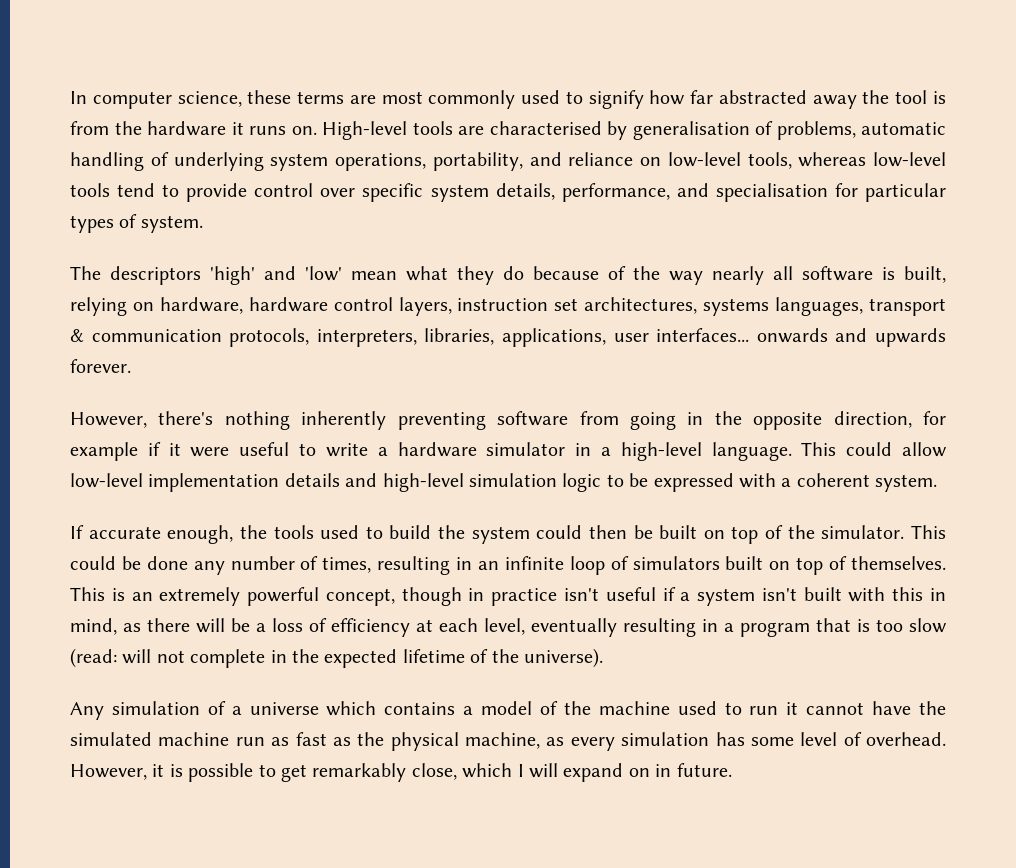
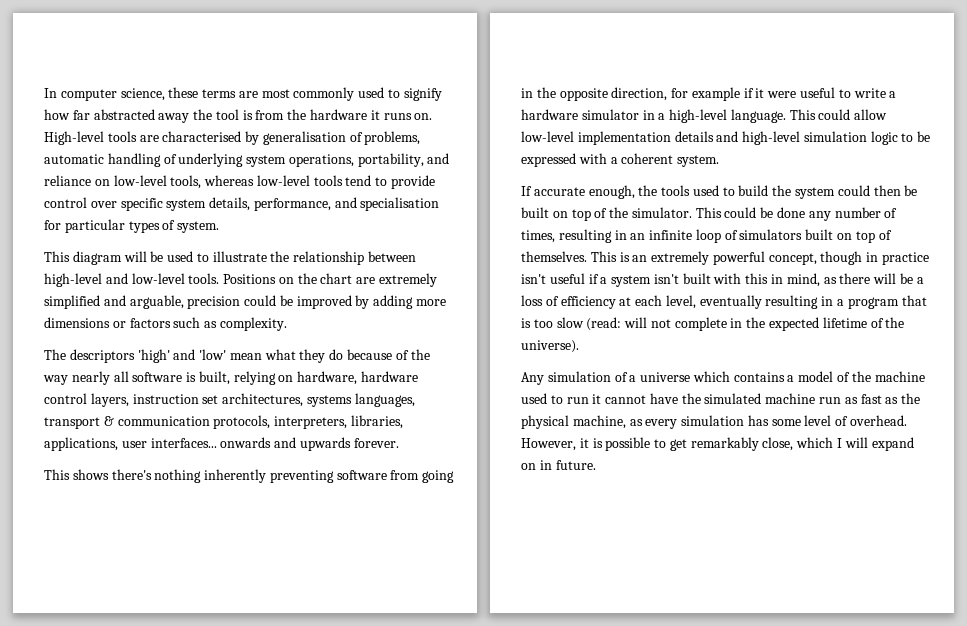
(203, 224) none -> [44,251,417,265] [44,273,438,287] [44,295,447,309] [44,317,287,331] // This diagram will be used to illustrate the relationship between high-level and low-level tools. Positions on the chart are extremely simplified and arguable, precision could be improved by adding more dimensions or factors such as complexity.
[70,412,147,428] However, -> [44,469,109,480] This shows

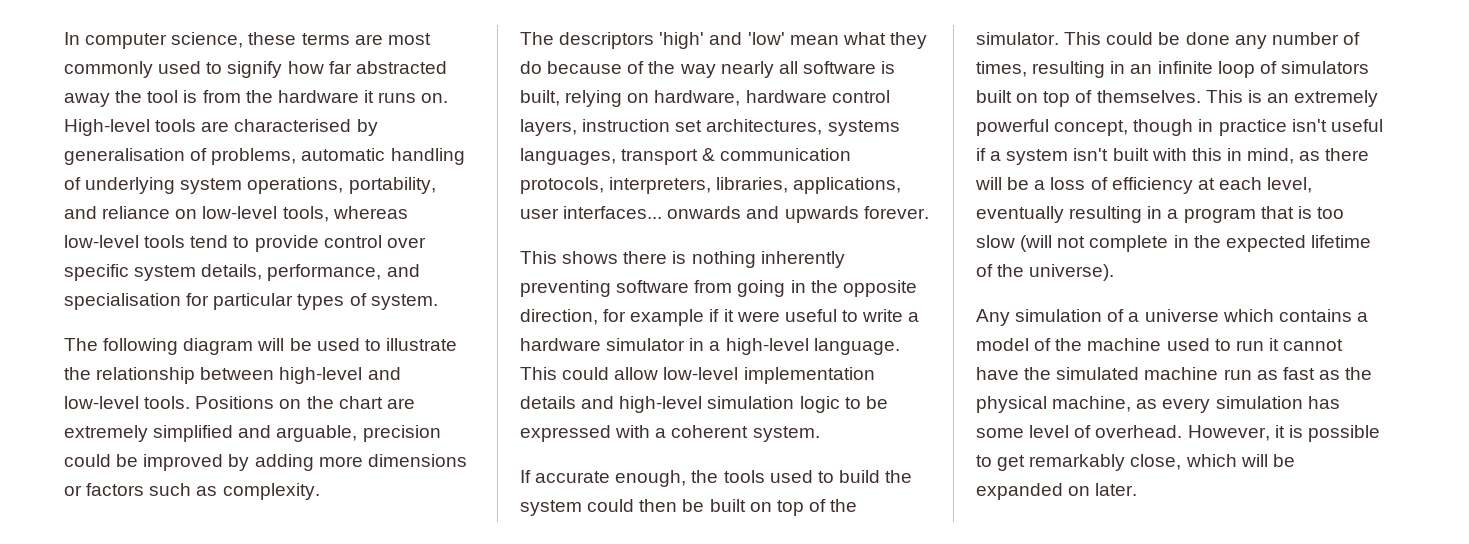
[44,251,70,262] This -> [64,338,179,355] The following
[111,469,152,480] there's -> [623,251,687,264] there is
[586,317,648,331] (read: will -> [1020,235,1053,252] (will
[837,437,914,451] [521,460,596,470] I will expand on in future. -> [1240,454,1295,467] [976,483,1138,500] will be expanded on later.

